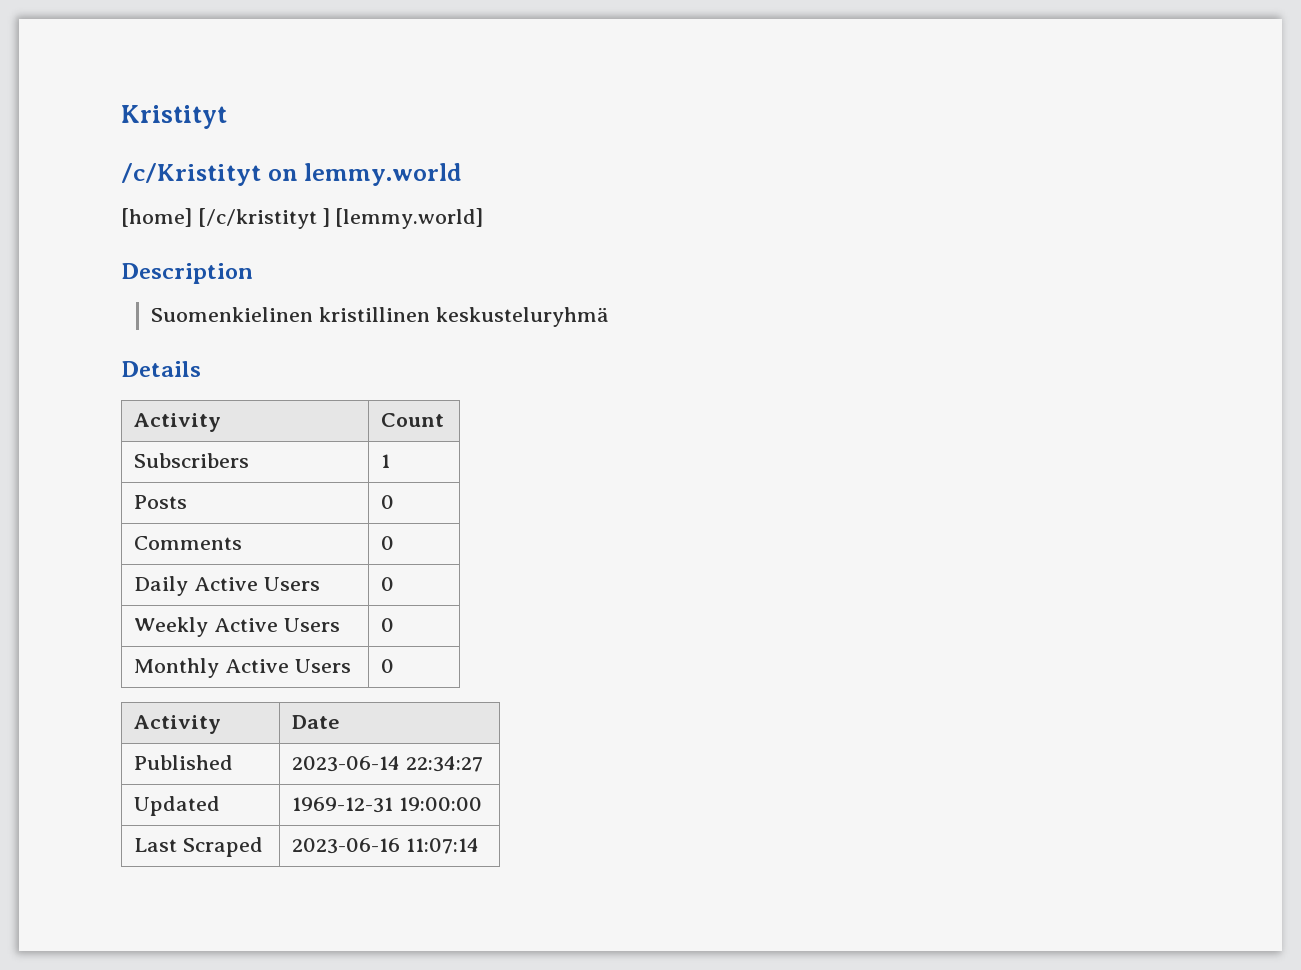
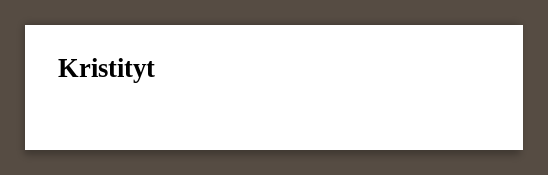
[121,163,463,186] [121,208,484,229] [121,263,253,284] [151,307,609,327] [121,361,201,377] [134,413,222,432] [381,413,445,427] [134,453,250,468] [381,454,391,468] [134,495,188,509] [381,495,395,509] [134,536,243,550] [381,536,395,550] [134,576,320,596] [381,577,395,591] [134,617,340,637] [381,618,395,632] [134,658,351,678] [381,659,395,673] [134,715,222,734] [292,715,341,729] [134,755,234,770] [292,756,484,772] [134,796,221,816] [292,797,483,813] [134,837,264,857] [292,838,480,854] // /c/Kristityt on lemmy.world // [home] [/c/kristityt ] [lemmy.world] // Description // Suomenkielinen kristillinen keskusteluryhmä // Details // Activity | Count // Subscribers | 1 // Posts | 0 // Comments | 0 // Daily Active Users | 0 // Weekly Active Users | 0 // Monthly Active Users | 0 // Activity | Date // Published | 2023-06-14 22:34:27 // Updated | 1969-12-31 19:00:00 // Last Scraped | 2023-06-16 11:07:14 -> (155, 70) none

